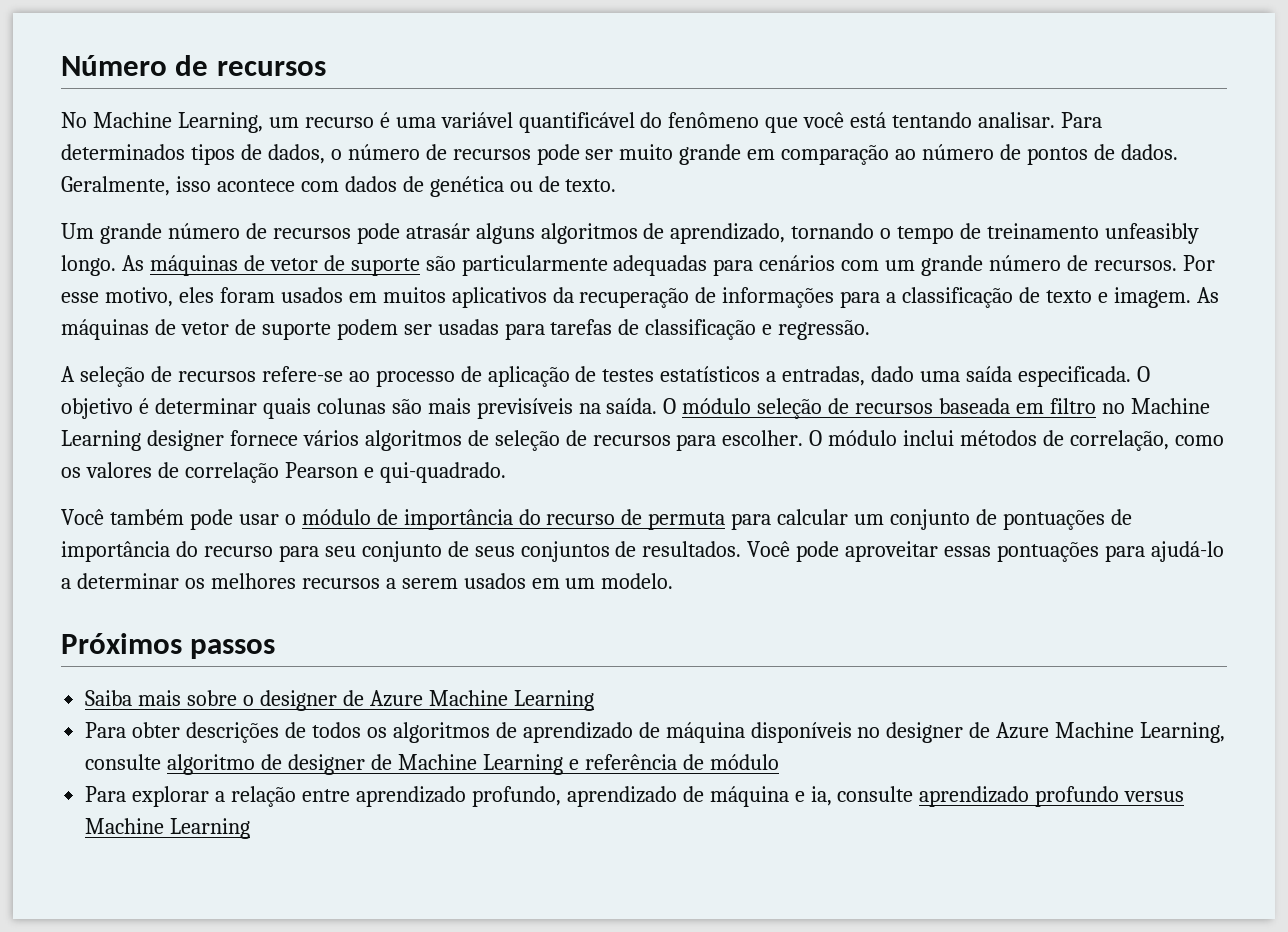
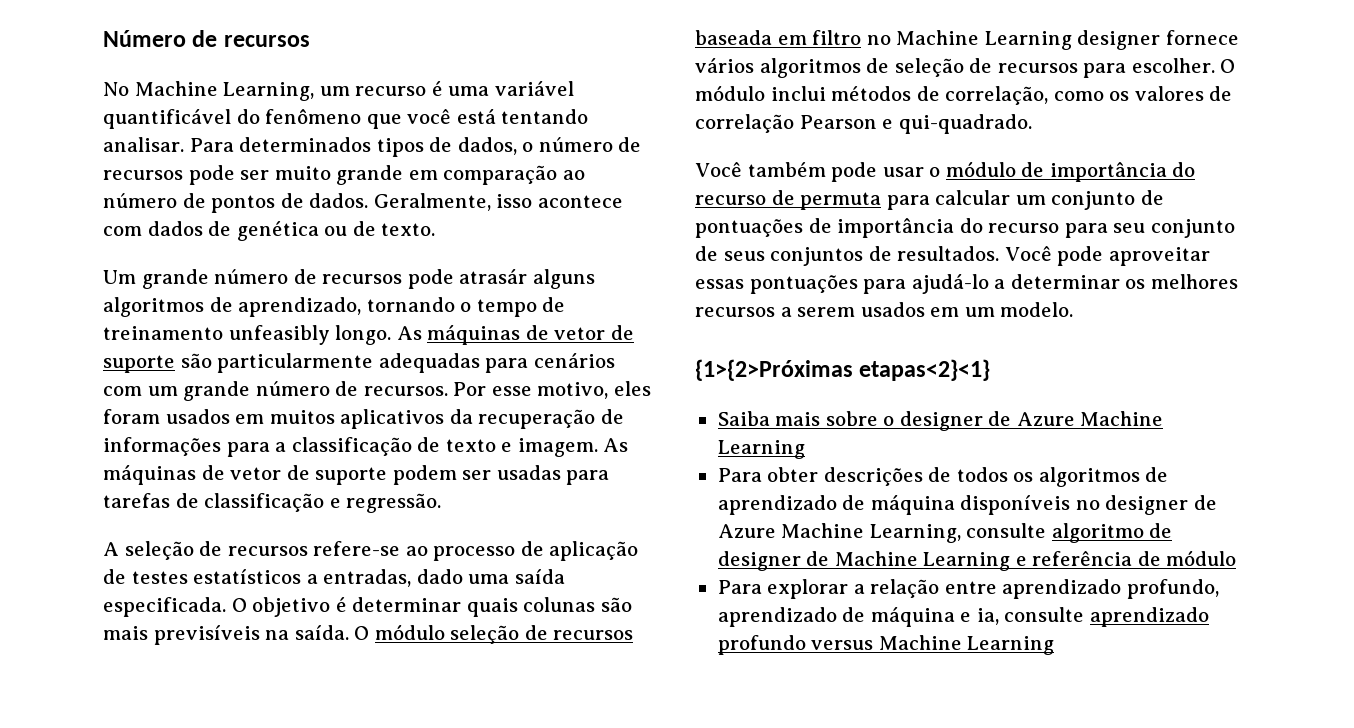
[61,633,276,659] Próximos passos -> [695,359,991,381] {1>{2>Próximas etapas<2}<1}

